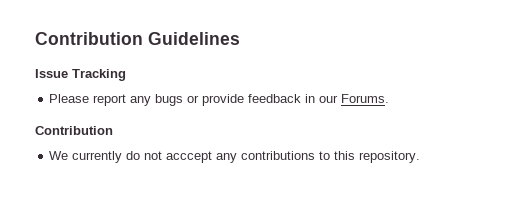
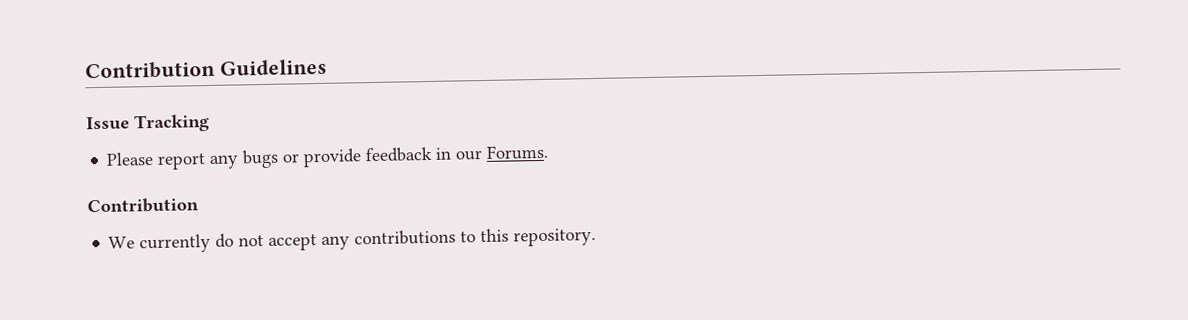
[166,151,213,163] acccept -> [268,234,318,251] accept

